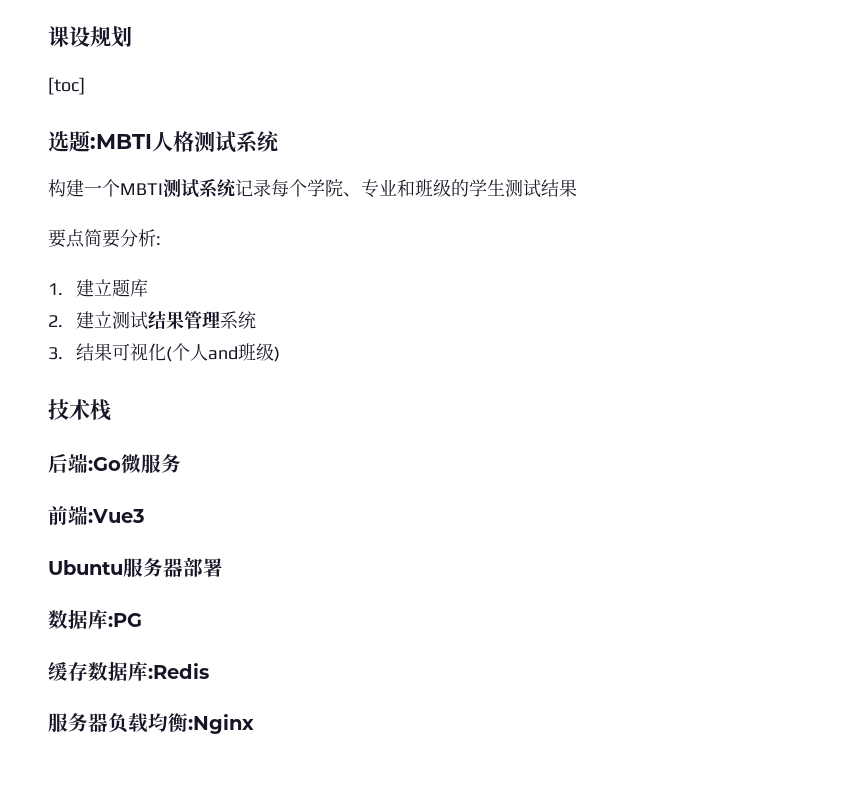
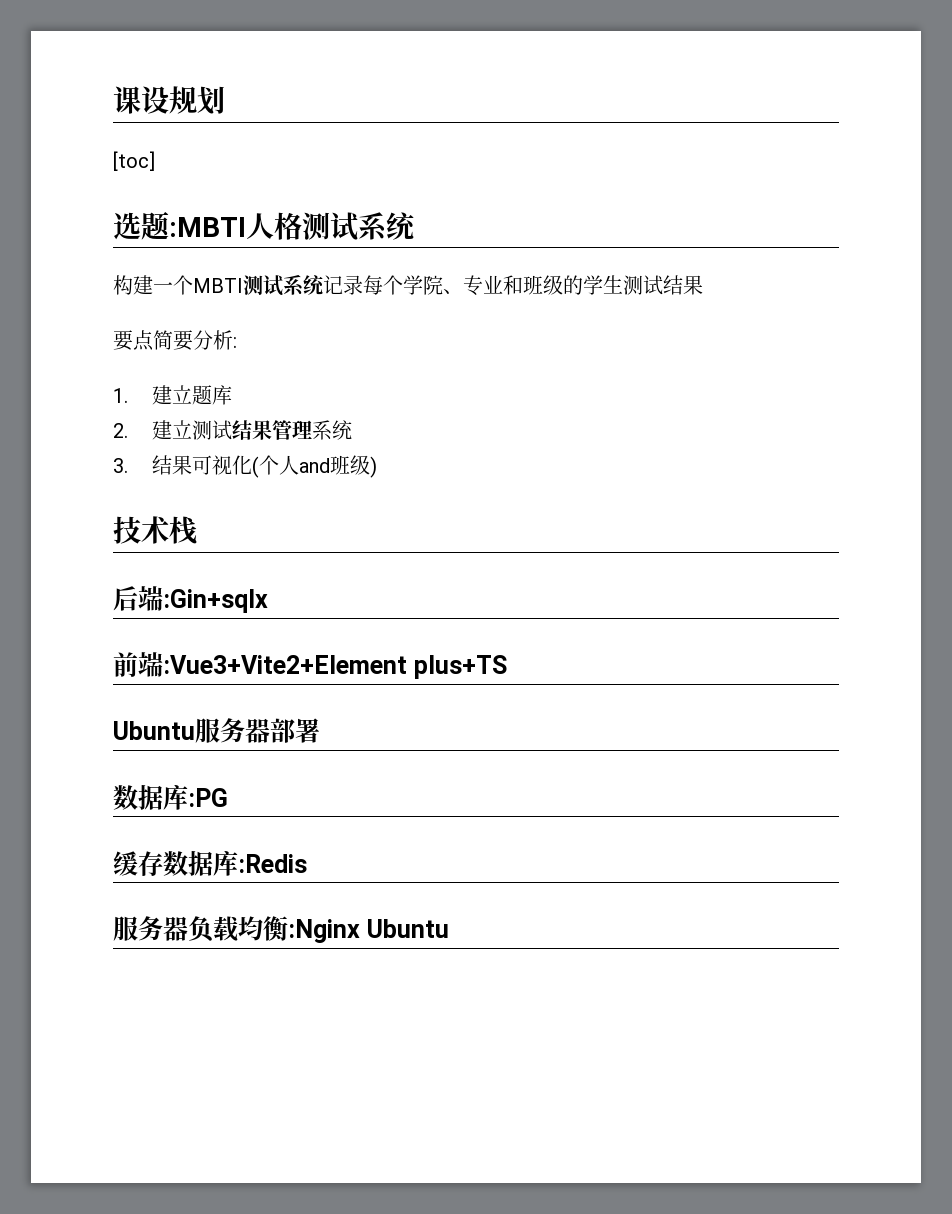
[88,454,181,473] :Go微服务 -> [163,589,268,613] :Gin+sqlx
[88,509,145,523] :Vue3 -> [163,655,507,679] :Vue3+Vite2+Element plus+TS
(254, 724) none -> [366,919,449,938] Ubuntu

